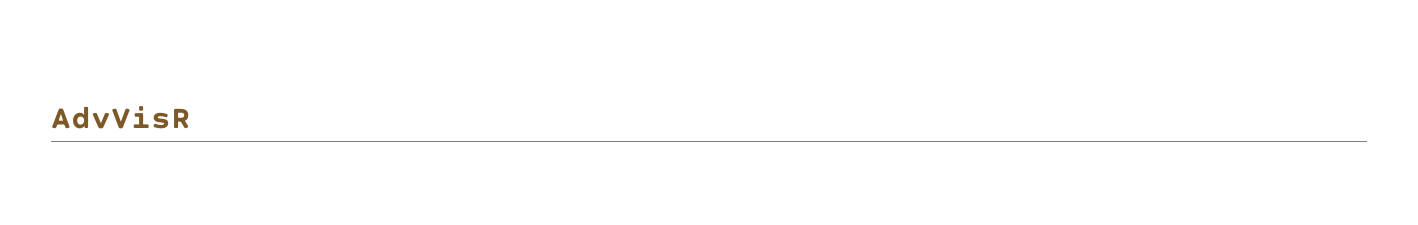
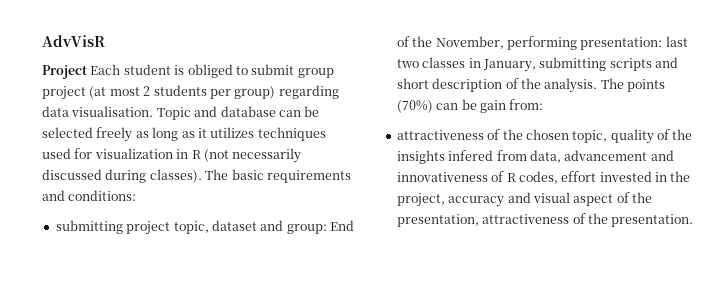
(191, 117) none -> [42,64,334,79] [42,85,339,100] [42,106,320,120] [42,127,326,142] [42,148,302,163] [42,169,351,183] [42,190,137,201] [55,220,354,235] [396,36,688,50] [396,57,678,72] [396,78,665,93] [396,99,544,113] [396,129,693,144] [396,150,674,164] [396,171,691,184] [396,192,652,207] [396,213,694,227] // Project Each student is obliged to submit group project (at most 2 students per group) regarding data visualisation. Topic and database can be selected freely as long as it utilizes techniques used for visualization in R (not necessarily discussed during classes). The basic requirements and conditions: // submitting project topic, dataset and group: End of the November, performing presentation: last two classes in January, submitting scripts and short description of the analysis. The points (70%) can be gain from: // attractiveness of the chosen topic, quality of the insights infered from data, advancement and innovativeness of R codes, effort invested in the project, accuracy and visual aspect of the presentation, attractiveness of the presentation.

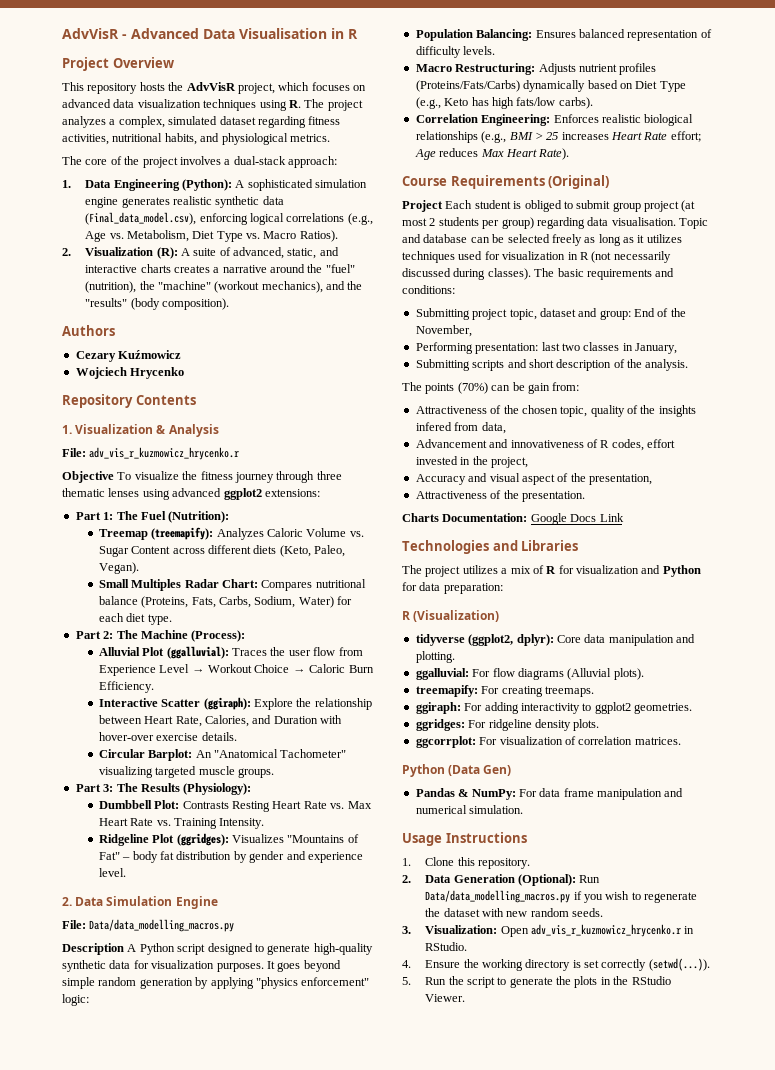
[42,35,105,47] AdvVisR -> [62,28,358,39] [62,57,174,71] [62,82,366,94] [62,99,363,111] [62,116,341,128] [62,133,330,145] [62,156,337,168] [62,179,368,191] [85,196,284,208] [85,212,373,225] [85,230,338,242] [62,247,339,259] [85,264,355,273] [85,281,363,293] [85,298,229,310] [62,325,115,336] [75,350,182,362] [75,367,185,379] [62,394,196,408] [62,424,219,437] [62,447,240,460] [62,471,342,483] [62,488,320,500] [75,511,230,523] [98,527,364,540] [98,545,346,557] [98,562,139,574] [98,579,366,591] [98,596,353,608] [98,613,172,625] [75,630,246,642] [98,646,363,659] [98,664,374,676] [98,681,154,693] [98,697,372,710] [98,715,343,727] [98,732,237,741] [98,749,347,761] [98,766,275,778] [75,783,252,795] [98,800,372,812] [98,818,265,829] [98,833,359,846] [98,851,363,863] [98,868,126,877] [62,896,218,909] [62,919,235,932] [62,943,373,955] [62,960,341,972] [62,977,370,989] [62,994,89,1006] [415,29,712,41] [415,46,496,58] [415,63,657,75] [415,80,686,92] [415,97,593,109] [415,114,694,126] [415,131,701,143] [414,148,570,160] [402,175,610,189] AdvVisR - Advanced Data Visualisation in R // Project Overview // This repository hosts the AdvVisR project, which focuses on advanced data visualization techniques using R. The project analyzes a complex, simulated dataset regarding fitness activities, nutritional habits, and physiological metrics. // The core of the project involves a dual-stack approach: // 1. Data Engineering (Python): A sophisticated simulation engine generates realistic synthetic data (Final_data_model.csv), enforcing logical correlations (e.g., Age vs. Metabolism, Diet Type vs. Macro Ratios). // 2. Visualization (R): A suite of advanced, static, and interactive charts creates a narrative around the "fuel" (nutrition), the "machine" (workout mechanics), and the "results" (body composition). // Authors // Cezary Kuźmowicz // Wojciech Hrycenko // Repository Contents // 1. Visualization & Analysis // File: adv_vis_r_kuzmowicz_hrycenko.r // Objective To visualize the fitness journey through three thematic lenses using advanced ggplot2 extensions: // Part 1: The Fuel (Nutrition): // Treemap (treemapify): Analyzes Caloric Volume vs. Sugar Content across different diets (Keto, Paleo, Vegan). // Small Multiples Radar Chart: Compares nutritional balance (Proteins, Fats, Carbs, Sodium, Water) for each diet type. // Part 2: The Machine (Process): // Alluvial Plot (ggalluvial): Traces the user flow from Experience Level → Workout Choice → Caloric Burn Efficiency. // Interactive Scatter (ggiraph): Explore the relationship between Heart Rate, Calories, and Duration with hover-over exercise details. // Circular Barplot: An "Anatomical Tachometer" visualizing targeted muscle groups. // Part 3: The Results (Physiology): // Dumbbell Plot: Contrasts Resting Heart Rate vs. Max Heart Rate vs. Training Intensity. // Ridgeline Plot (ggridges): Visualizes "Mountains of Fat" – body fat distribution by gender and experience level. // 2. Data Simulation Engine // File: Data/data_modelling_macros.py // Description A Python script designed to generate high-quality synthetic data for visualization purposes. It goes beyond simple random generation by applying "physics enforcement" logic: // Population Balancing: Ensures balanced representation of difficulty levels. // Macro Restructuring: Adjusts nutrient profiles (Proteins/Fats/Carbs) dynamically based on Diet Type (e.g., Keto has high fats/low carbs). // Correlation Engineering: Enforces realistic biological relationships (e.g., BMI > 25 increases Heart Rate effort; Age reduces Max Heart Rate). // Course Requirements (Original)
[55,220,123,234] submitting -> [415,308,470,320] Submitting
[506,36,577,50] performing -> [415,342,473,354] // Performing
[539,57,607,71] submitting -> [415,359,470,371] // Submitting
(598, 85) none -> (689, 365) //
[396,130,484,140] attractiveness -> [415,406,487,414] Attractiveness
[564,150,648,161] advancement -> [415,439,487,448] // Advancement
[448,196,505,207] accuracy -> [415,474,466,485] // Accuracy
[482,214,570,224] attractiveness -> [415,491,487,499] // Attractiveness
(694, 220) none -> [402,513,624,525] [402,540,579,554] [402,565,701,577] [402,582,503,594] [402,610,500,622] [415,634,695,646] [415,651,455,663] [415,668,644,680] [415,685,594,697] [415,702,692,714] [415,719,600,731] [415,736,681,748] [402,764,512,777] [415,788,684,800] [415,805,524,814] [402,832,527,846] [402,857,530,869] [402,874,601,886] [425,890,698,903] [425,908,604,917] [402,924,695,937] [425,942,468,951] [402,958,710,971] [402,976,671,988] [425,994,466,1002] // Charts Documentation: Google Docs Link // Technologies and Libraries // The project utilizes a mix of R for visualization and Python for data preparation: // R (Visualization) // tidyverse (ggplot2, dplyr): Core data manipulation and plotting. // ggalluvial: For flow diagrams (Alluvial plots). // treemapify: For creating treemaps. // ggiraph: For adding interactivity to ggplot2 geometries. // ggridges: For ridgeline density plots. // ggcorrplot: For visualization of correlation matrices. // Python (Data Gen) // Pandas & NumPy: For data frame manipulation and numerical simulation. // Usage Instructions // 1. Clone this repository. // 2. Data Generation (Optional): Run Data/data_modelling_macros.py if you wish to regenerate the dataset with new random seeds. // 3. Visualization: Open adv_vis_r_kuzmowicz_hrycenko.r in RStudio. // 4. Ensure the working directory is set correctly (setwd(...)). // 5. Run the script to generate the plots in the RStudio Viewer.

